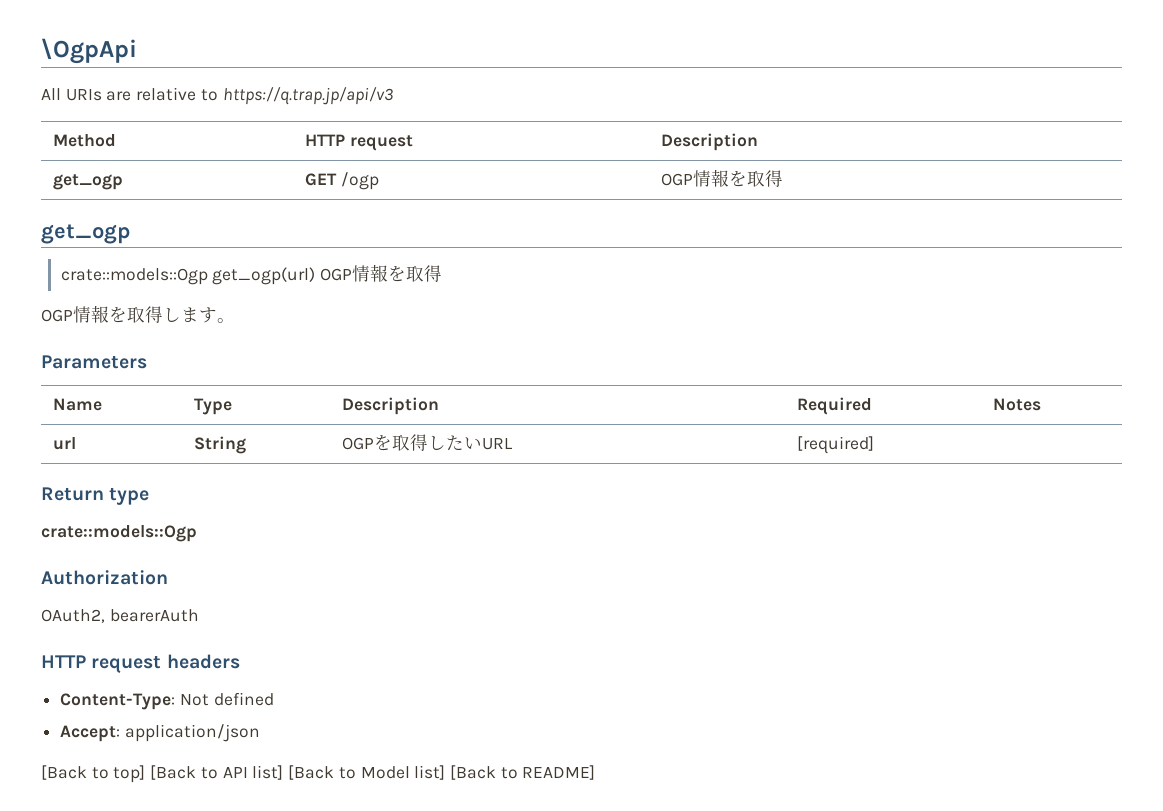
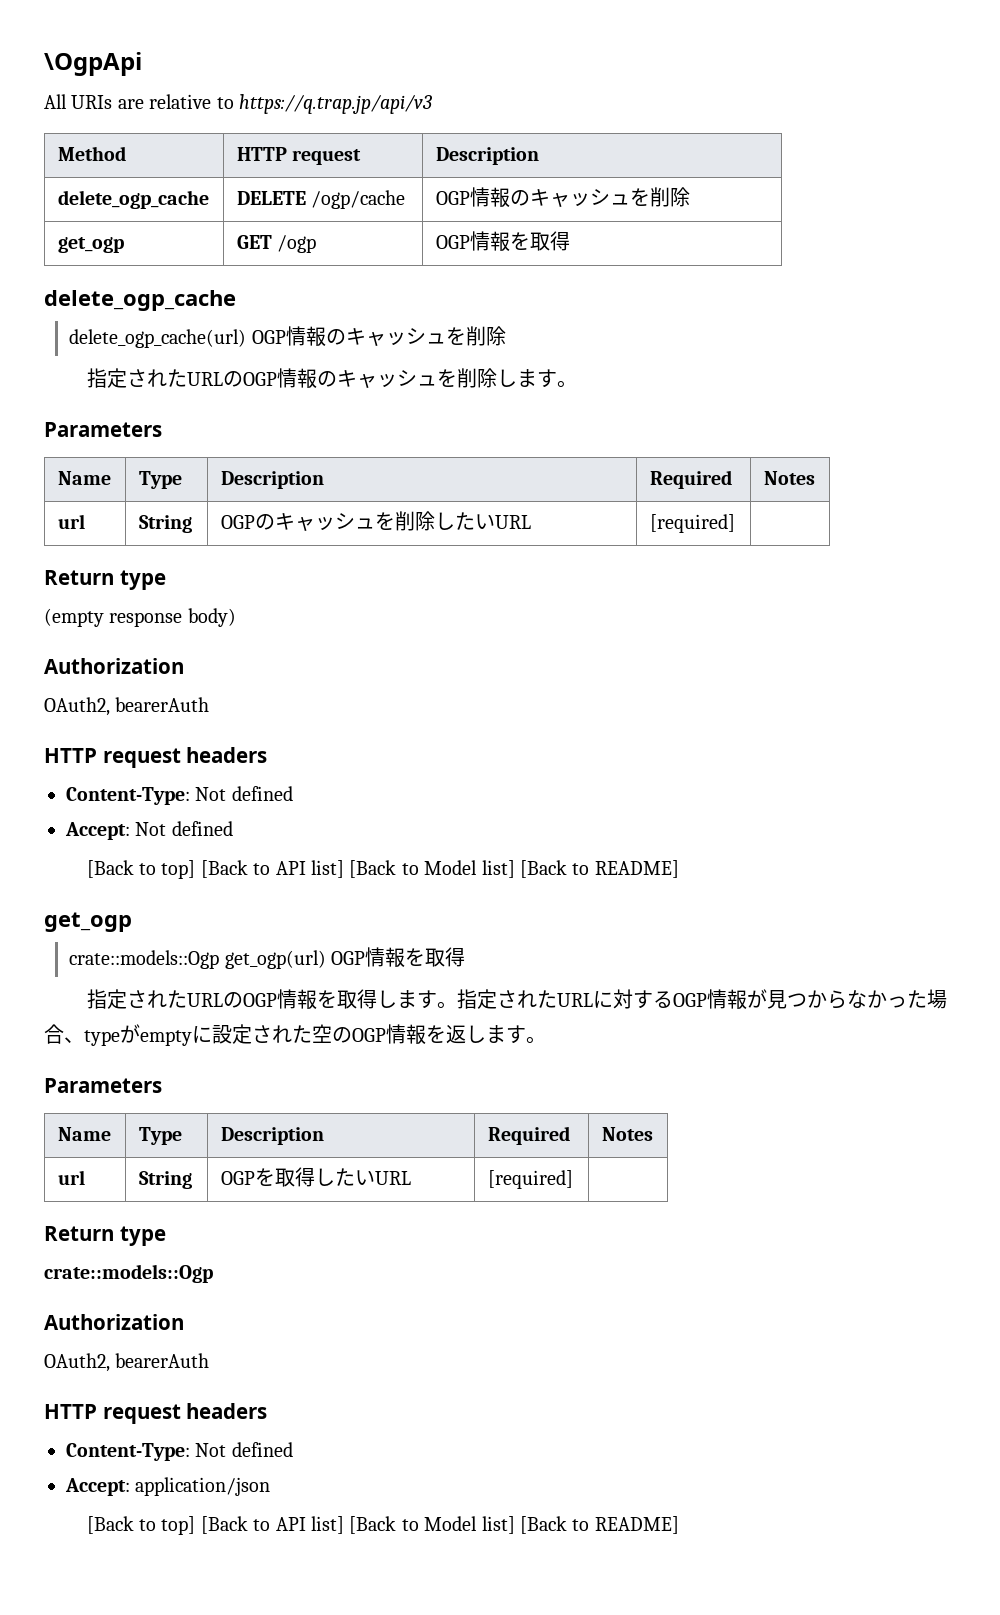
(759, 142) none -> [57,190,209,209] [236,190,406,209] [435,187,690,208] // delete_ogp_cache | DELETE /ogp/cache | OGP情報のキャッシュを削除
(784, 178) none -> [44,290,236,311] [69,326,506,348] [86,368,577,389] [44,422,162,437] [57,471,111,485] [138,471,182,489] [220,471,324,489] [649,470,732,489] [763,471,815,485] [57,514,85,529] [138,515,192,533] [220,511,531,531] [649,514,735,533] [44,570,166,590] [44,608,236,627] [44,658,184,674] [44,697,210,716] [44,747,268,768] [66,786,293,805] [65,821,233,840] [86,860,679,879] // delete_ogp_cache // delete_ogp_cache(url) OGP情報のキャッシュを削除 // 指定されたURLのOGP情報のキャッシュを削除します。 // Parameters // Name | Type | Description | Required | Notes // url | String | OGPのキャッシュを削除したいURL | [required] | // Return type // (empty response body) // Authorization // OAuth2, bearerAuth // HTTP request headers // Content-Type: Not defined // Accept: Not defined // [Back to top] [Back to API list] [Back to Model list] [Back to README]
(443, 273) none -> [86,989,243,1009] 指定されたURLの
(235, 320) none -> [456,989,947,1010] [44,1024,546,1046] 指定されたURLに対するOGP情報が見つからなかった場合、typeがemptyに設定された空のOGP情報を返します。

